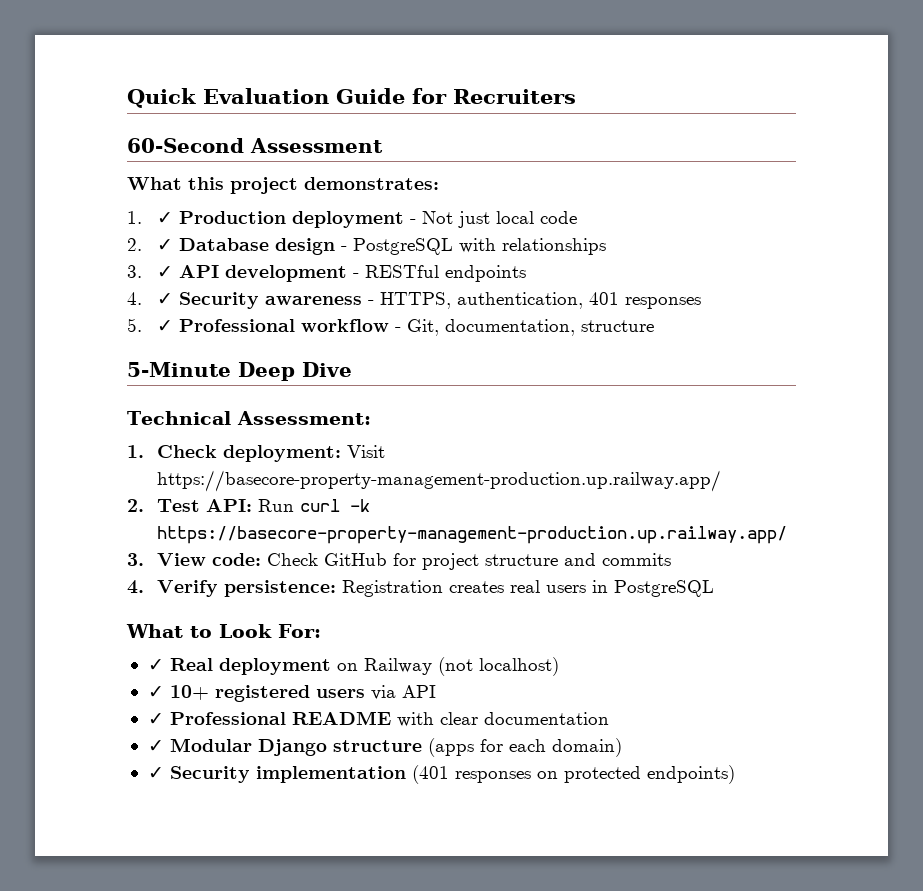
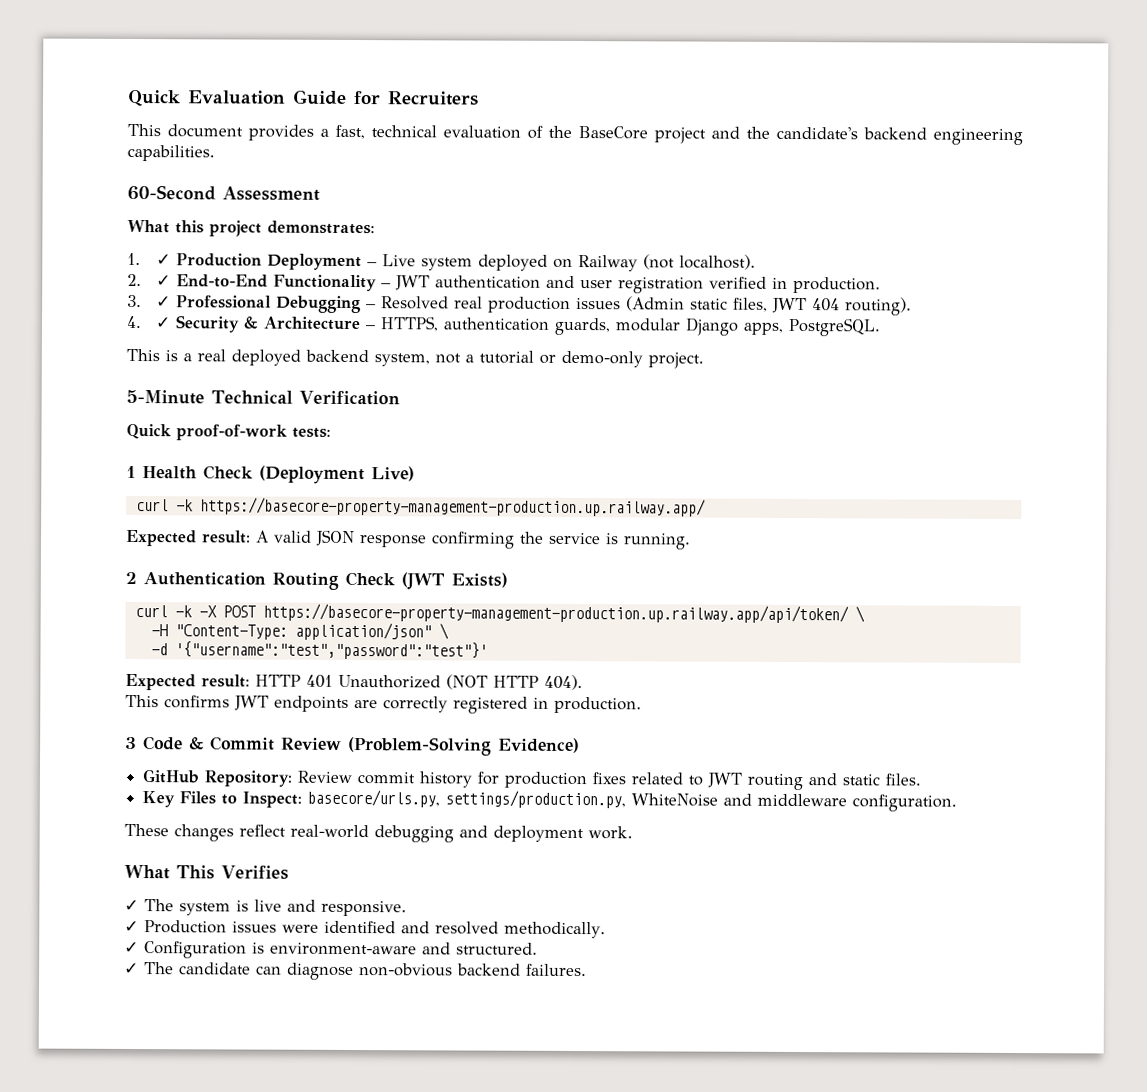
(576, 96) none -> [127,123,1023,146] [127,144,215,162] // This document provides a fast, technical evaluation of the BaseCore project and the candidate's backend engineering capabilities.
[292,211,578,228] [127,238,607,255] [127,265,527,282] [127,292,702,309] [127,318,655,336] [127,362,352,381] [127,411,371,425] [127,445,386,462] [157,470,722,492] [127,499,371,512] [157,526,788,544] [127,553,672,570] [127,580,715,597] [126,624,321,638] [147,657,559,676] [147,685,436,702] [147,711,609,727] [147,738,622,757] [147,765,735,784] deployment - Not just local code // 2. ✓ Database design - PostgreSQL with relationships // 3. ✓ API development - RESTful endpoints // 4. ✓ Security awareness - HTTPS, authentication, 401 responses // 5. ✓ Professional workflow - Git, documentation, structure // 5-Minute Deep Dive // Technical Assessment: // 1. Check deployment: Visit https://basecore-property-management-production.up.railway.app/ // 2. Test API: Run curl -k https://basecore-property-management-production.up.railway.app/ // 3. View code: Check GitHub for project structure and commits // 4. Verify persistence: Registration creates real users in PostgreSQL // What to Look For: // ✓ Real deployment on Railway (not localhost) // ✓ 10+ registered users via API // ✓ Professional README with clear documentation // ✓ Modular Django structure (apps for each domain) // ✓ Security implementation (401 responses on protected endpoints) -> [267,253,757,272] [127,273,882,294] [127,294,913,316] [126,315,882,337] [126,348,704,369] [126,389,400,406] [126,423,331,441] [126,465,415,485] [135,497,706,517] [125,529,691,550] [125,571,509,590] [134,603,865,624] [150,622,449,641] [150,641,488,660] [125,673,583,691] [125,694,642,714] [125,736,580,756] [142,769,922,791] [142,789,958,812] [124,823,633,843] [124,864,289,880] [124,899,407,917] [124,920,606,939] [124,941,538,959] [124,962,587,981] Deployment – Live system deployed on Railway (not localhost). // 2. ✓ End-to-End Functionality – JWT authentication and user registration verified in production. // 3. ✓ Professional Debugging – Resolved real production issues (Admin static files, JWT 404 routing). // 4. ✓ Security & Architecture – HTTPS, authentication guards, modular Django apps, PostgreSQL. // This is a real deployed backend system, not a tutorial or demo-only project. // 5-Minute Technical Verification // Quick proof-of-work tests: // 1 Health Check (Deployment Live) // curl -k https://basecore-property-management-production.up.railway.app/ // Expected result: A valid JSON response confirming the service is running. // 2 Authentication Routing Check (JWT Exists) // curl -k -X POST https://basecore-property-management-production.up.railway.app/api/token/ \ // -H "Content-Type: application/json" \ // -d '{"username":"test","password":"test"}' // Expected result: HTTP 401 Unauthorized (NOT HTTP 404). // This confirms JWT endpoints are correctly registered in production. // 3 Code & Commit Review (Problem-Solving Evidence) // GitHub Repository: Review commit history for production fixes related to JWT routing and static files. // Key Files to Inspect: basecore/urls.py, settings/production.py, WhiteNoise and middleware configuration. // These changes reflect real-world debugging and deployment work. // What This Verifies // ✓ The system is live and responsive. // ✓ Production issues were identified and resolved methodically. // ✓ Configuration is environment-aware and structured. // ✓ The candidate can diagnose non-obvious backend failures.

